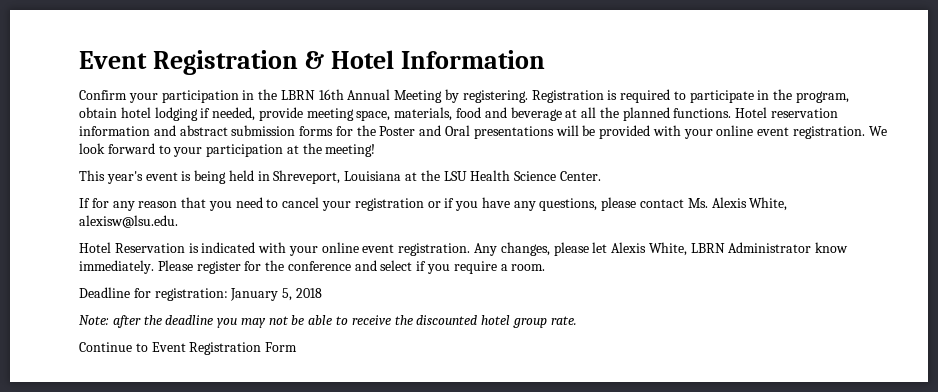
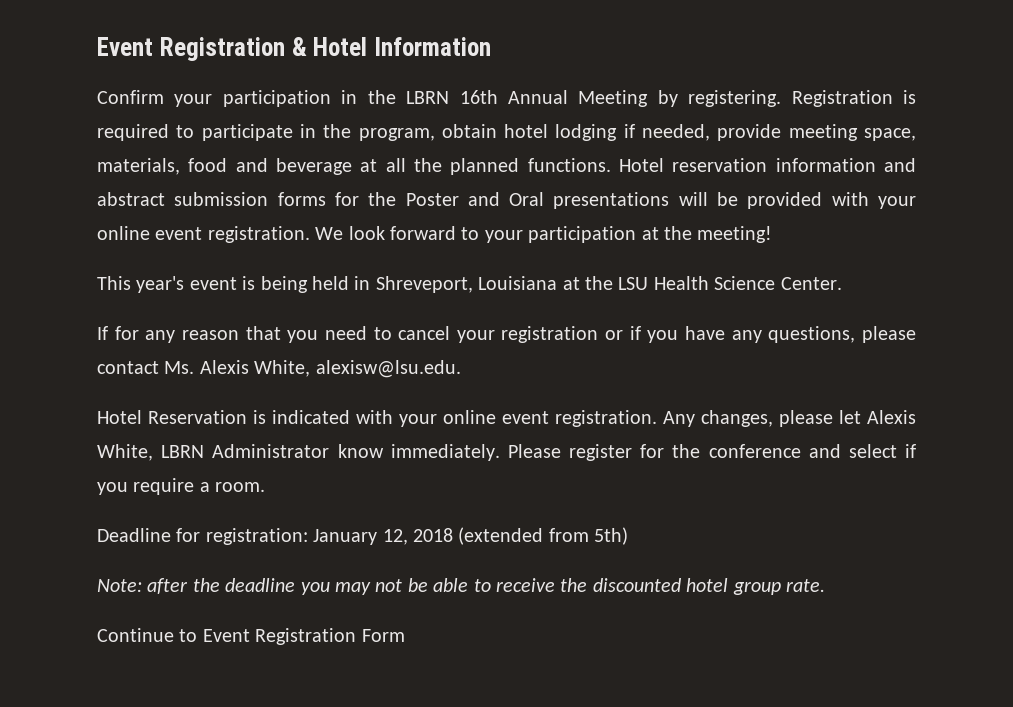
[282,288,293,301] 5, -> [382,529,408,545] 12,
(322, 293) none -> [458,527,629,545] (extended from 5th)

